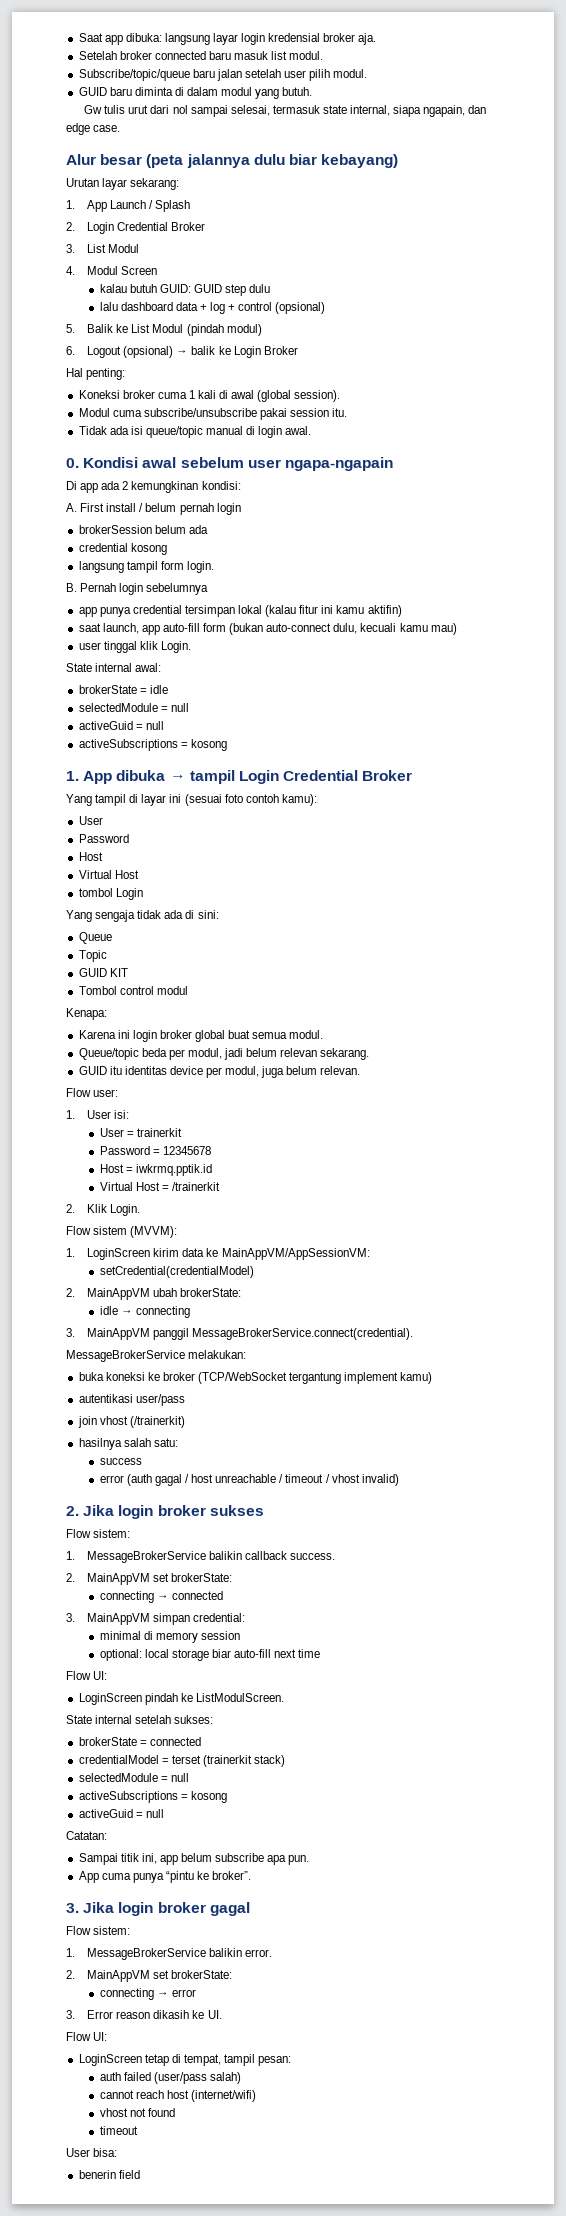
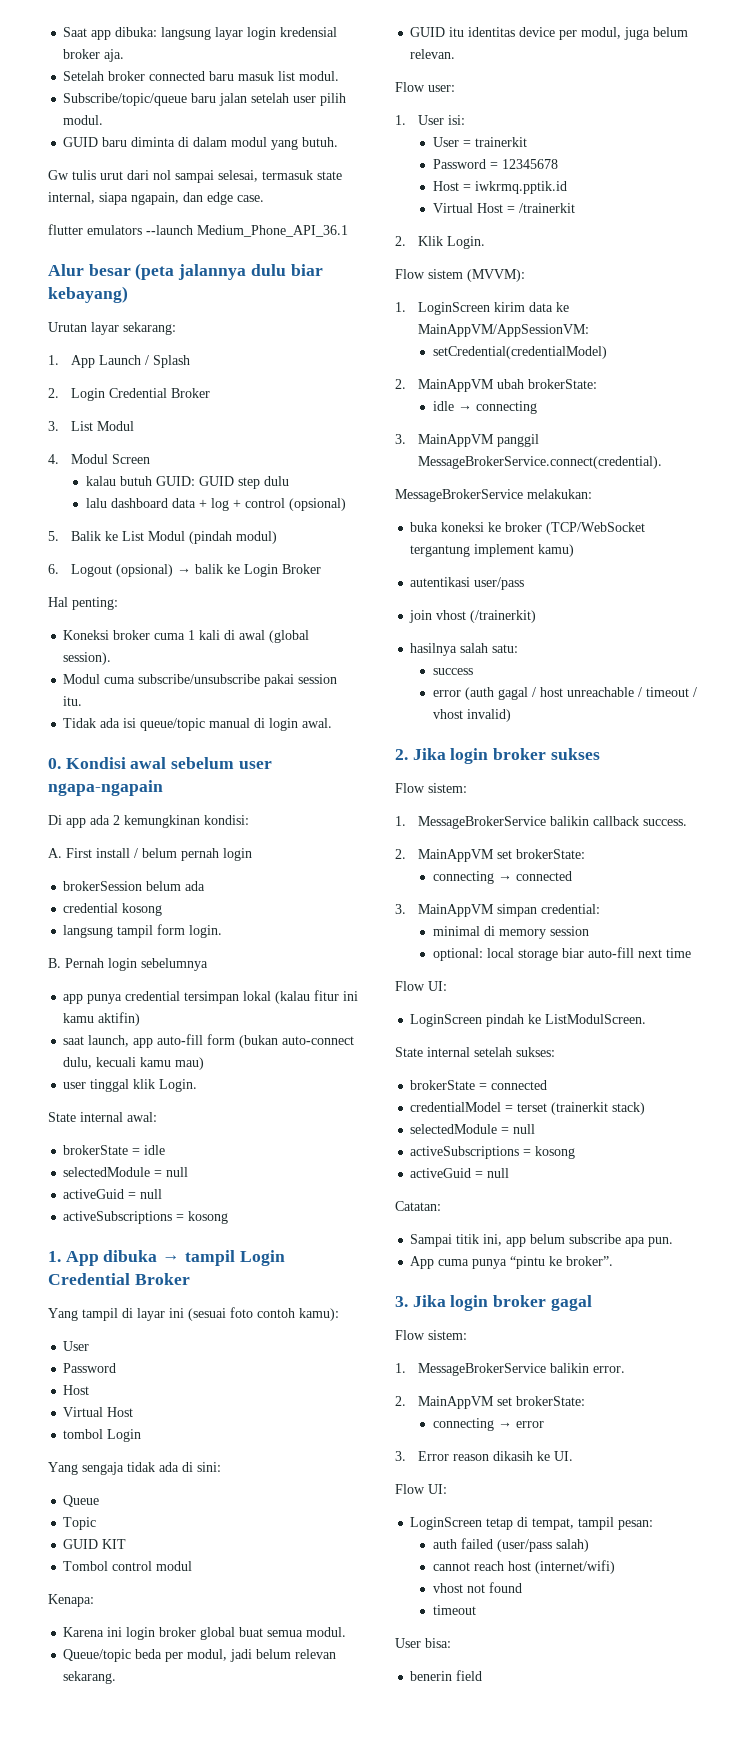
(121, 128) none -> [48,224,348,237] // flutter emulators --launch Medium_Phone_API_36.1

